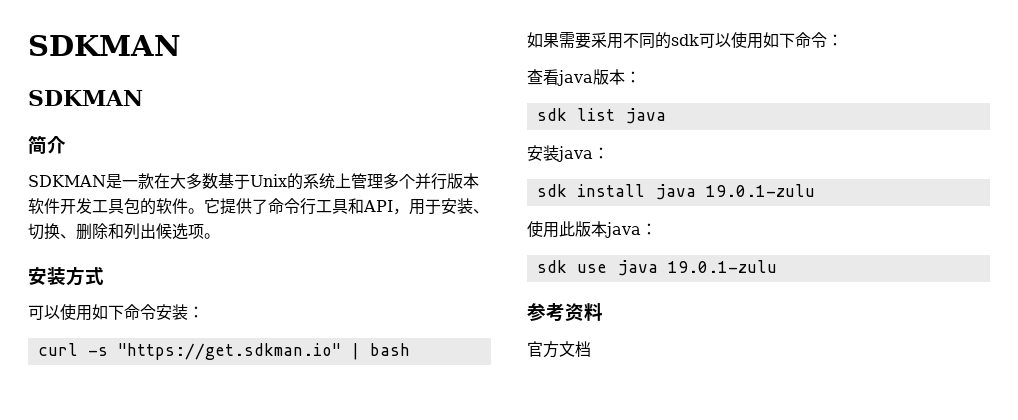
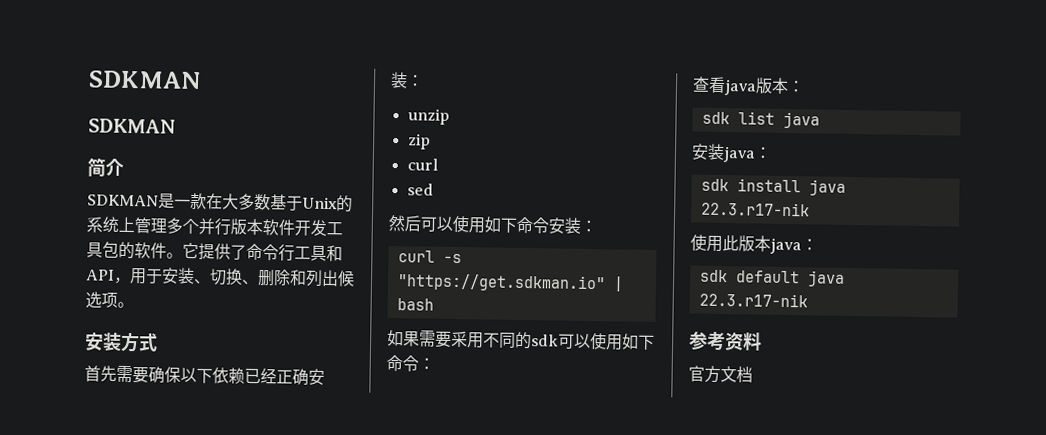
(104, 276) none -> [84,365,325,386] [390,71,424,89] [407,108,450,125] [407,133,431,150] [406,158,438,171] [406,183,434,196] [388,214,422,232] 首先需要确保以下依赖已经正确安装： // unzip // zip // curl // sed // 然后
[705,184,815,197] 19.0.1-zulu -> [700,201,810,217] 22.3.r17-nik
[576,260,777,276] use java 19.0.1-zulu -> [735,270,845,287] [698,292,808,308] default java 22.3.r17-nik

